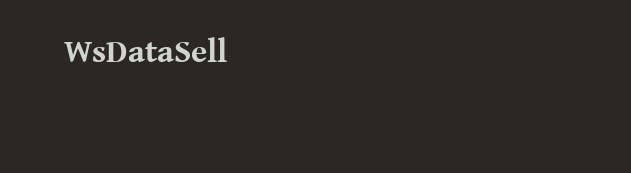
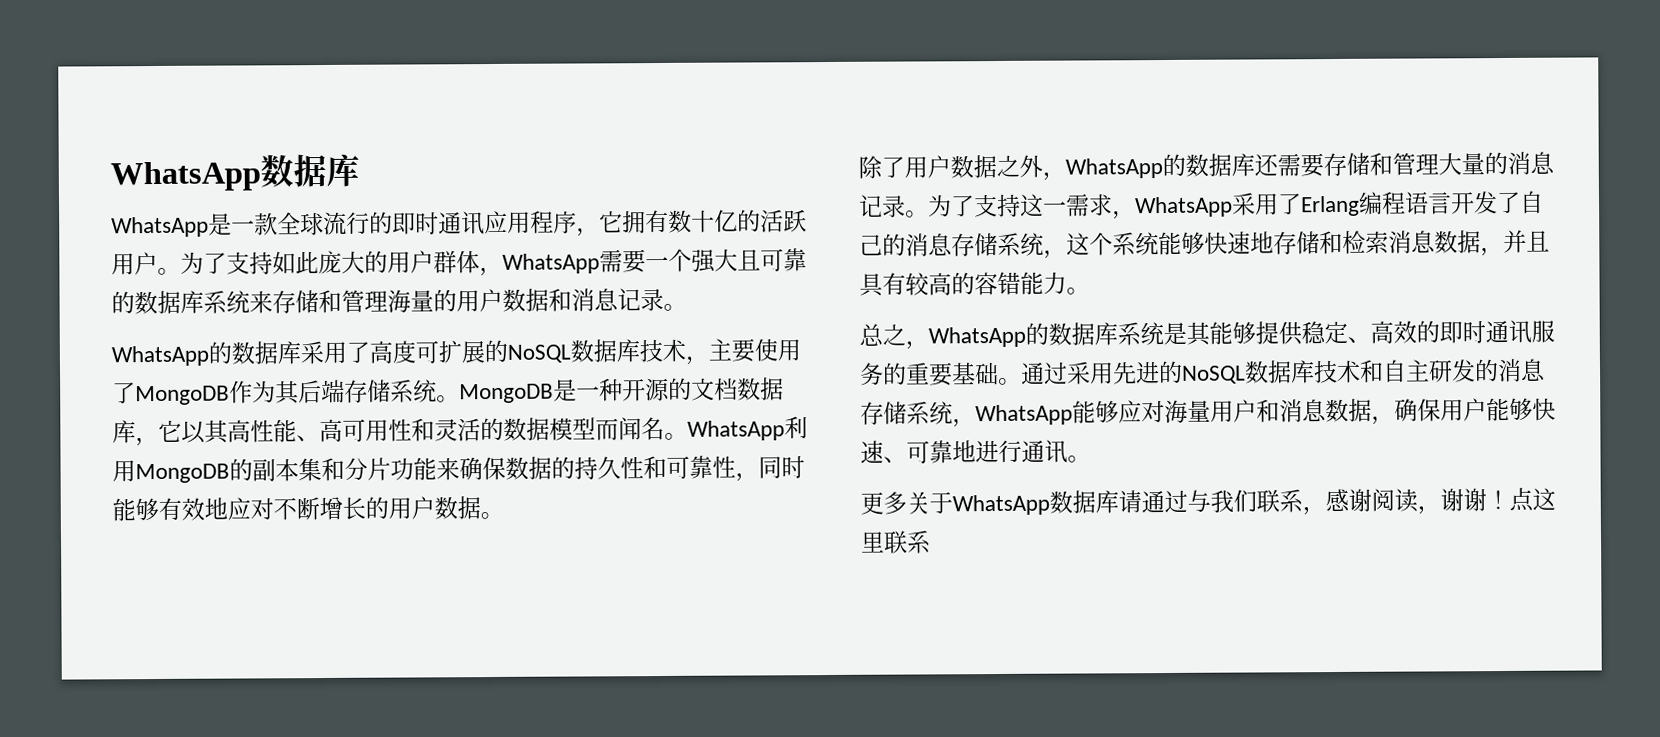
[64,37,227,62] WsDataSell -> [110,153,360,192] [111,209,807,238] [111,248,807,277] [111,288,687,315] [111,338,801,367] [112,377,784,406] [112,416,808,447] [112,455,805,484] [112,496,504,522] [858,151,1555,181] [858,190,1544,220] [859,229,1550,259] [859,271,1090,297] [859,319,1555,350] [859,358,1546,387] [860,397,1556,428] [860,439,1091,464] [860,487,1556,516] [860,530,931,554] WhatsApp数据库 // WhatsApp是一款全球流行的即时通讯应用程序，它拥有数十亿的活跃用户。为了支持如此庞大的用户群体，WhatsApp需要一个强大且可靠的数据库系统来存储和管理海量的用户数据和消息记录。 // WhatsApp的数据库采用了高度可扩展的NoSQL数据库技术，主要使用了MongoDB作为其后端存储系统。MongoDB是一种开源的文档数据库，它以其高性能、高可用性和灵活的数据模型而闻名。WhatsApp利用MongoDB的副本集和分片功能来确保数据的持久性和可靠性，同时能够有效地应对不断增长的用户数据。 // 除了用户数据之外，WhatsApp的数据库还需要存储和管理大量的消息记录。为了支持这一需求，WhatsApp采用了Erlang编程语言开发了自己的消息存储系统，这个系统能够快速地存储和检索消息数据，并且具有较高的容错能力。 // 总之，WhatsApp的数据库系统是其能够提供稳定、高效的即时通讯服务的重要基础。通过采用先进的NoSQL数据库技术和自主研发的消息存储系统，WhatsApp能够应对海量用户和消息数据，确保用户能够快速、可靠地进行通讯。 // 更多关于WhatsApp数据库请通过与我们联系，感谢阅读，谢谢！点这里联系

